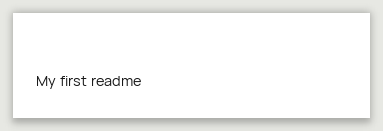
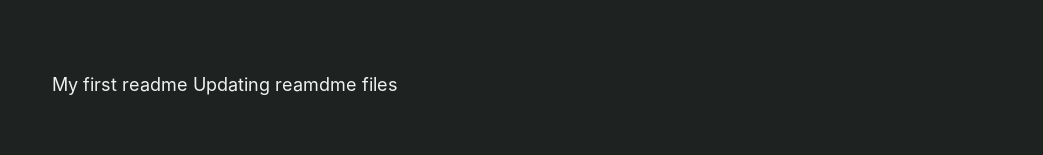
(141, 81) none -> [193,77,398,95] Updating reamdme files

